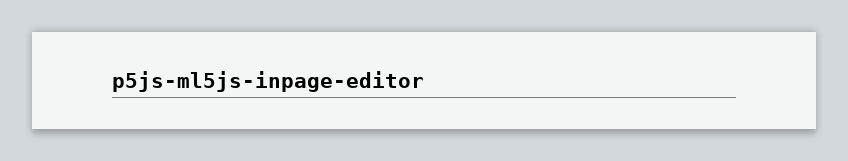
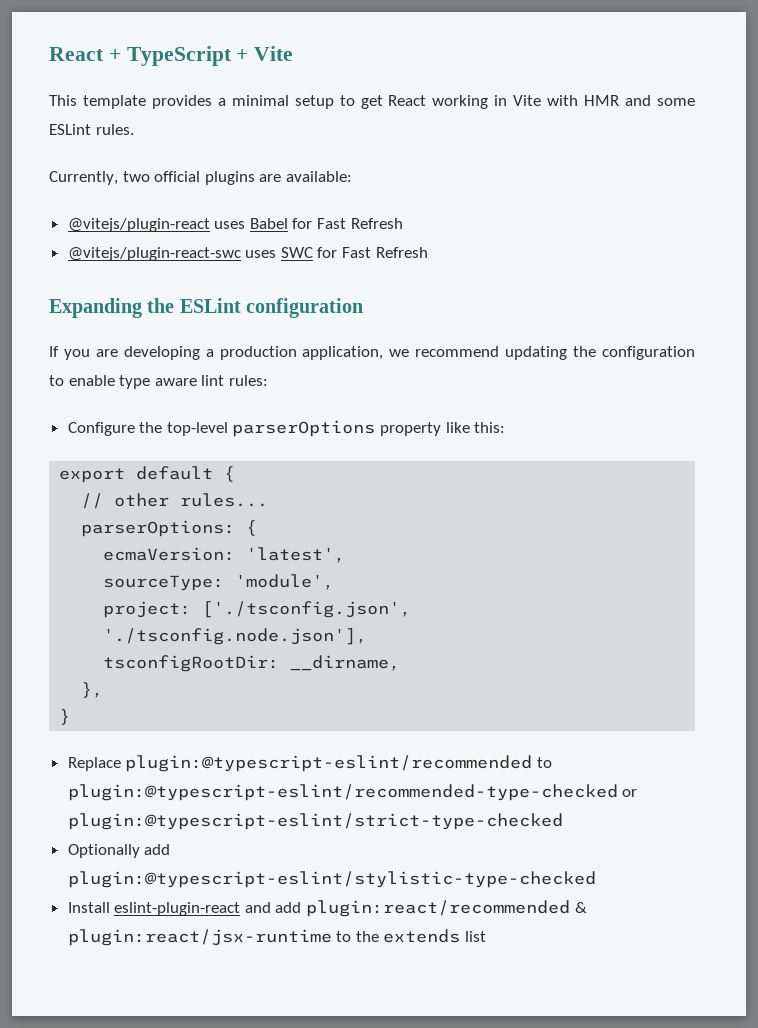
[112,71,424,92] p5js-ml5js-inpage-editor -> [49,46,294,66] [49,95,695,109] [49,124,134,135] [49,171,352,185] [67,218,403,232] [67,247,428,261] [49,298,364,318] [49,346,695,360] [49,375,268,389] [67,420,506,437] [59,466,236,483] [81,493,269,509] [81,520,258,537] [103,547,346,563] [103,574,335,591] [103,601,412,618] [103,628,368,645] [103,655,401,672] [81,682,104,698] [59,709,71,725] [67,755,552,772] [67,784,638,801] [67,813,563,830] [67,844,171,858] [67,871,596,888] [67,900,587,917] [67,929,487,946] React + TypeScript + Vite // This template provides a minimal setup to get React working in Vite with HMR and some ESLint rules. // Currently, two official plugins are available: // @vitejs/plugin-react uses Babel for Fast Refresh // @vitejs/plugin-react-swc uses SWC for Fast Refresh // Expanding the ESLint configuration // If you are developing a production application, we recommend updating the configuration to enable type aware lint rules: // Configure the top-level parserOptions property like this: // export default { // // other rules... // parserOptions: { // ecmaVersion: 'latest', // sourceType: 'module', // project: ['./tsconfig.json', './tsconfig.node.json'], // tsconfigRootDir: __dirname, // }, // } // Replace plugin:@typescript-eslint/recommended to plugin:@typescript-eslint/recommended-type-checked or plugin:@typescript-eslint/strict-type-checked // Optionally add plugin:@typescript-eslint/stylistic-type-checked // Install eslint-plugin-react and add plugin:react/recommended & plugin:react/jsx-runtime to the extends list

